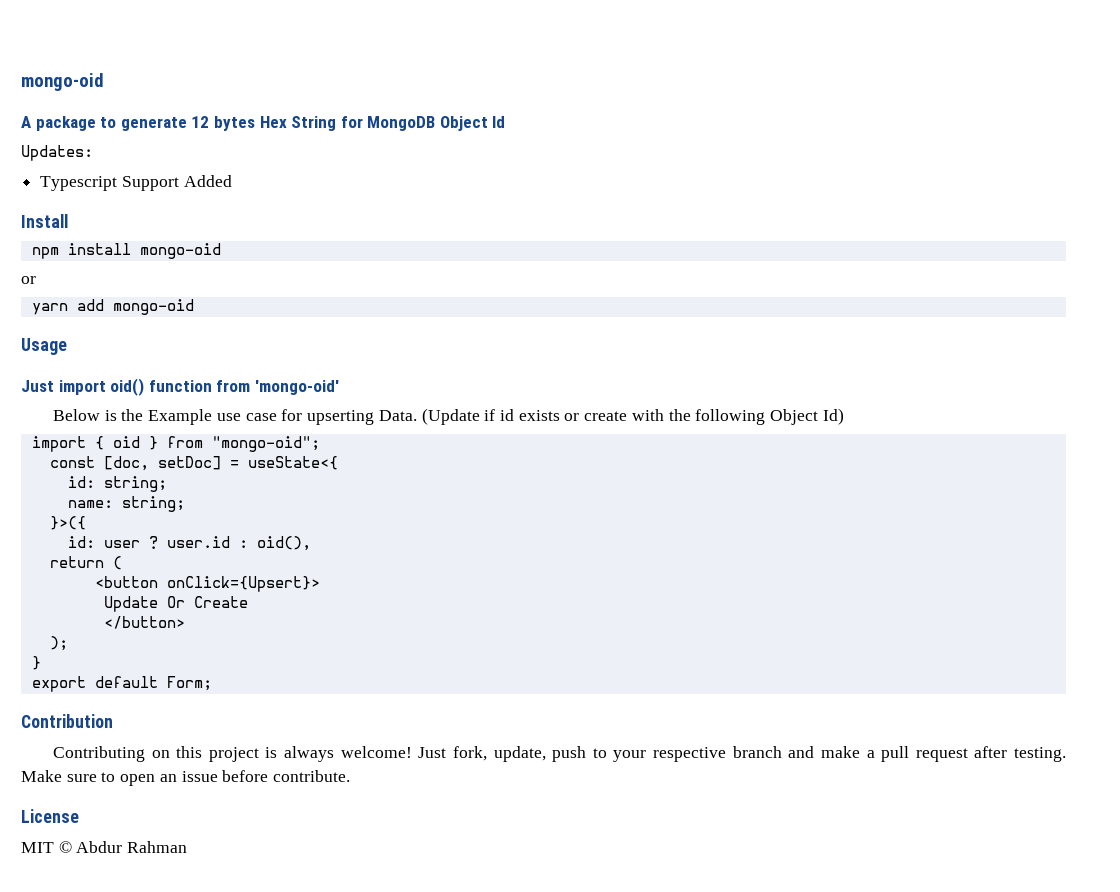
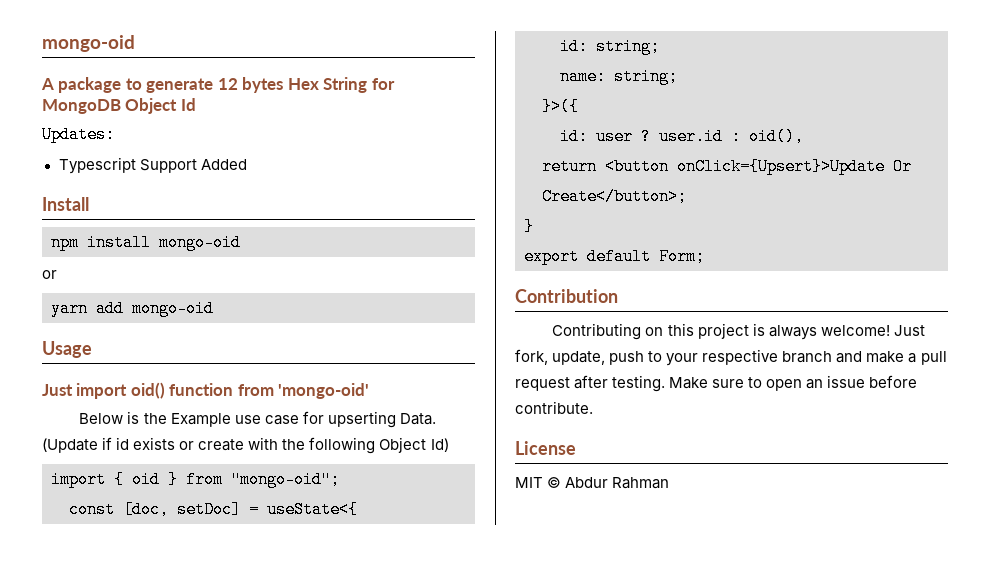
[112,556,122,570] [94,576,320,592] [103,596,248,612] [103,616,185,629] [49,636,68,651] ( // <button onClick={Upsert}> // Update Or Create // </button> // ); -> [605,158,912,175] [542,188,687,205] <button onClick={Upsert}>Update Or Create</button>;

